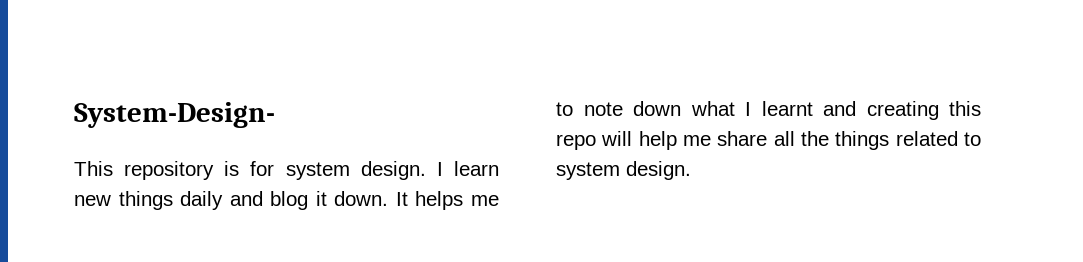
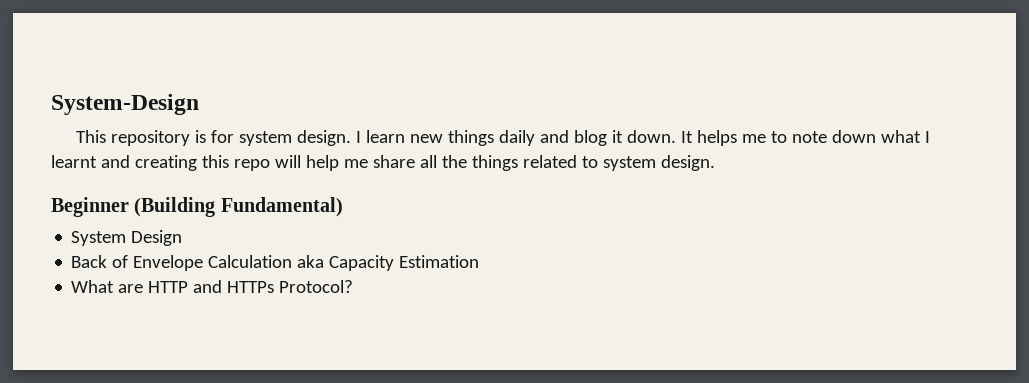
[74,102,275,128] System-Design- -> [51,94,199,115] System-Design
(691, 170) none -> [51,197,343,217] [71,230,183,246] [71,255,480,271] [71,280,354,293] // Beginner (Building Fundamental) // System Design // Back of Envelope Calculation aka Capacity Estimation // What are HTTP and HTTPs Protocol?

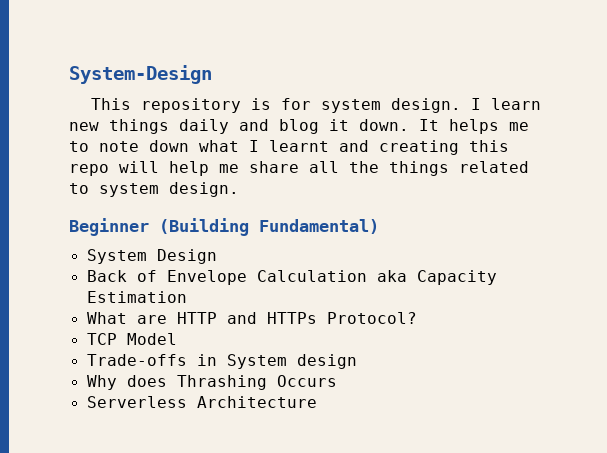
(354, 286) none -> [86,333,177,345] [86,354,357,369] [86,375,337,390] [86,396,317,408] // TCP Model // Trade-offs in System design // Why does Thrashing Occurs // Serverless Architecture

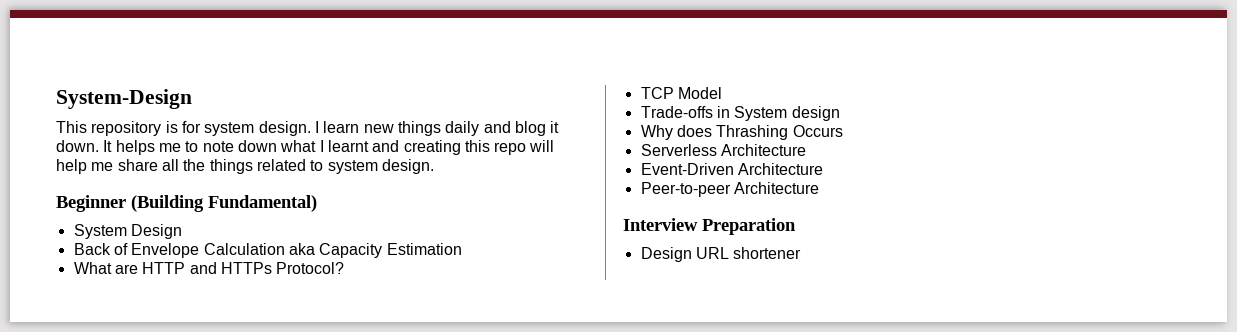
(317, 402) none -> [640,163,823,175] [640,182,819,197] [623,218,796,235] [640,247,802,262] // Event-Driven Architecture // Peer-to-peer Architecture // Interview Preparation // Design URL shortener

